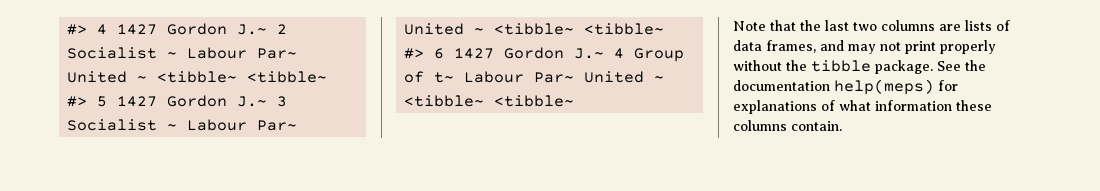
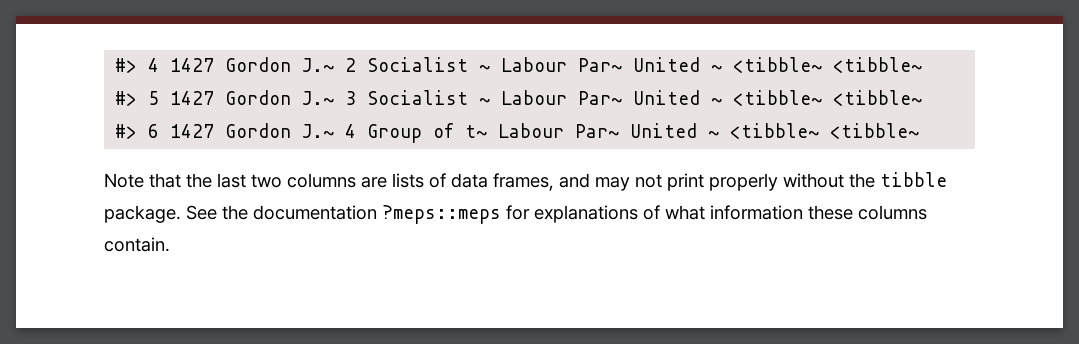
[834,79,934,95] help(meps) -> [382,205,501,224] ?meps::meps

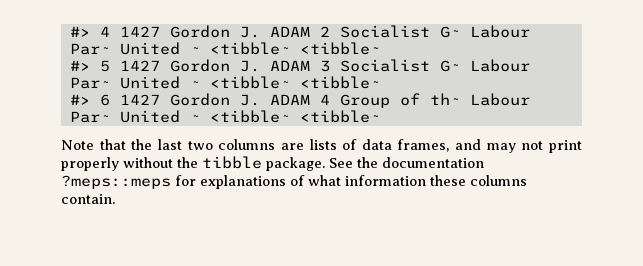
[302,58,335,72] J.~ -> [239,26,310,38] J. ADAM
[479,65,491,72] ~ -> [439,26,460,38] G~
[302,91,335,105] J.~ -> [239,60,310,72] J. ADAM
[479,98,491,105] ~ -> [439,60,460,72] G~
[302,124,335,138] J.~ -> [239,94,310,106] J. ADAM
[465,125,488,138] t~ -> [429,93,460,105] th~

